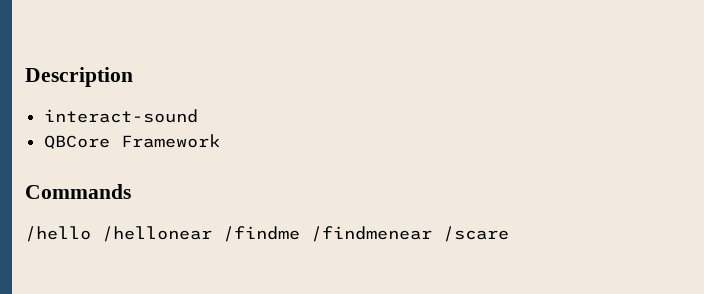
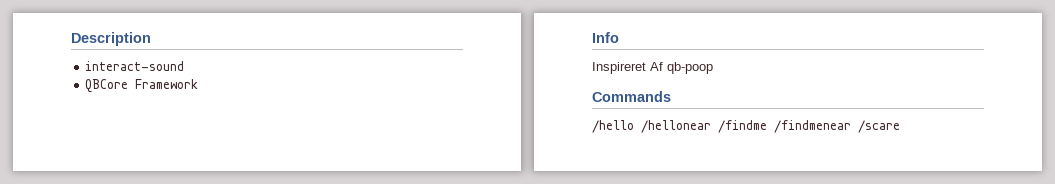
(220, 141) none -> [592,32,619,43] [592,62,713,74] // Info // Inspireret Af qb-poop

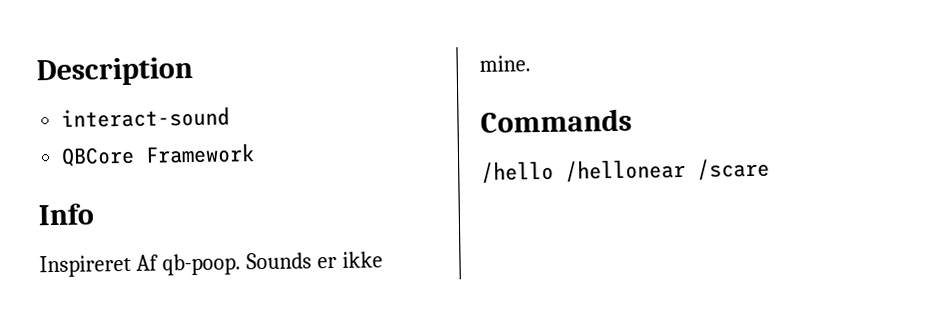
[667,62,713,74] qb-poop -> [161,251,383,276] [479,55,531,72] qb-poop. Sounds er ikke mine.
[718,120,851,133] /findme /findmenear -> (686, 170) none

